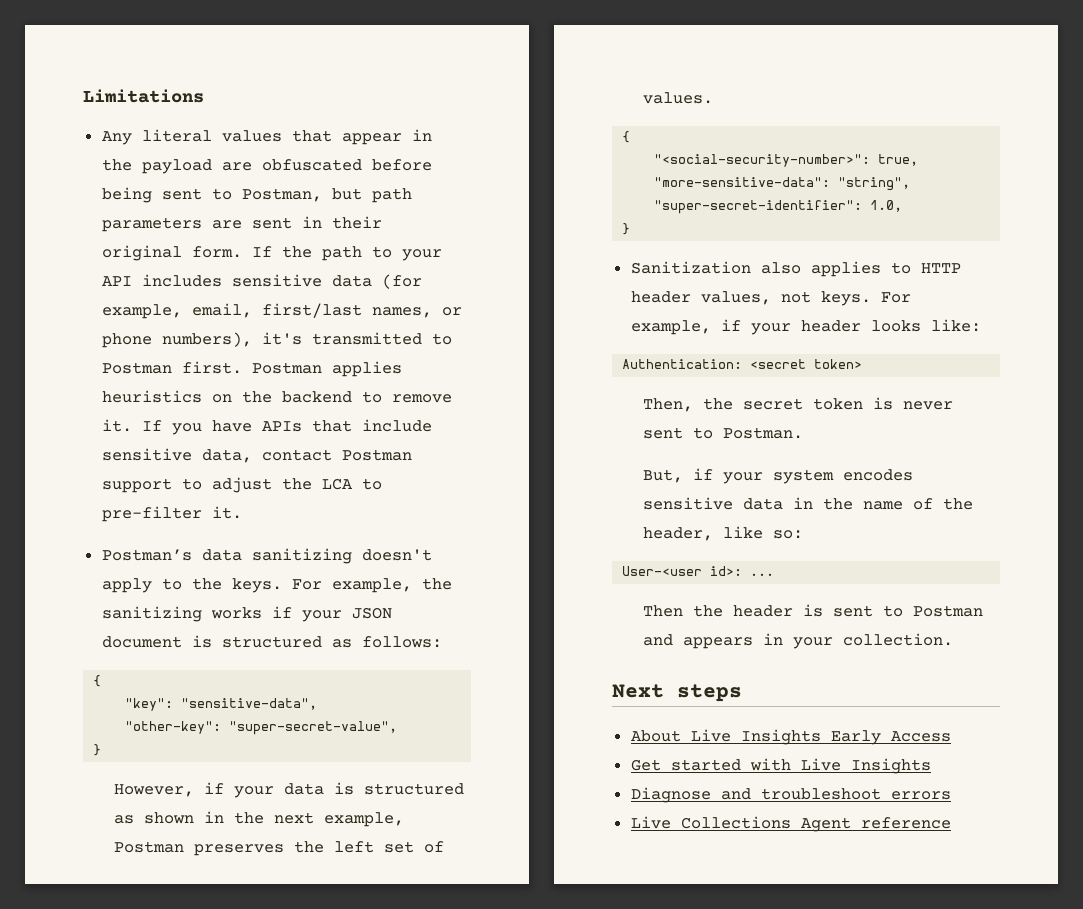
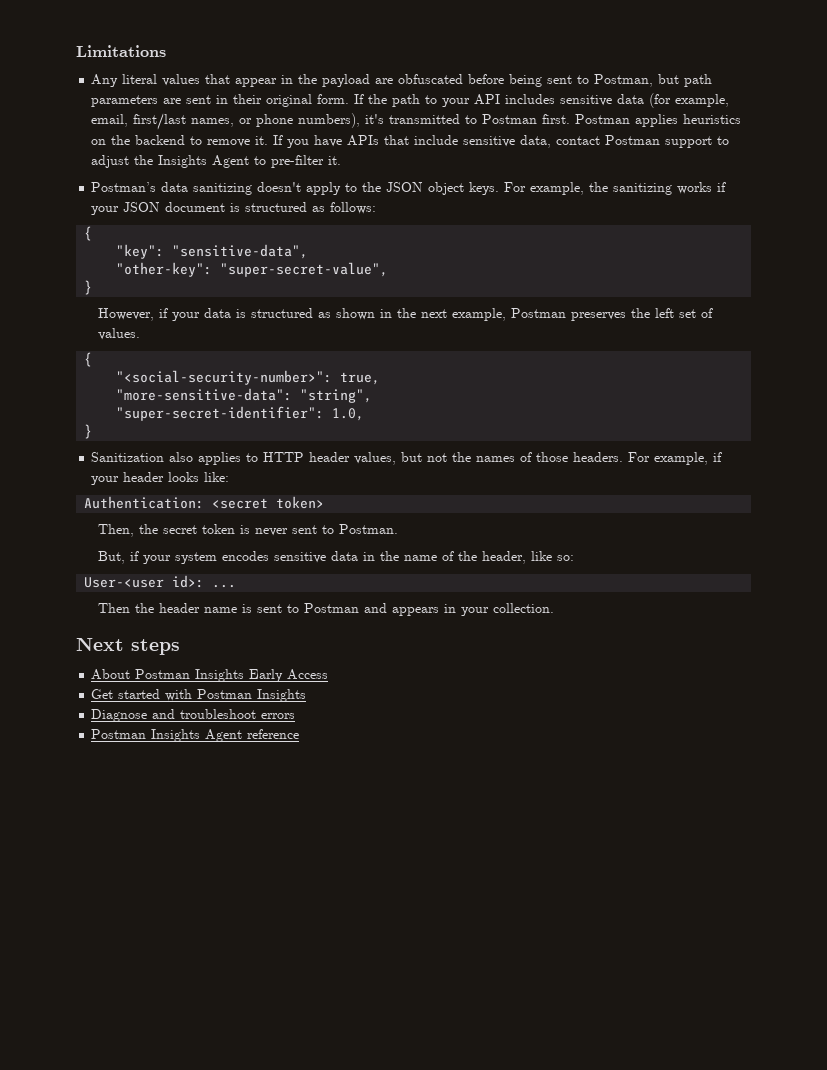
[321,478,353,490] LCA -> [158,155,250,168] Insights Agent
(222, 584) none -> [386,182,465,195] JSON object
[780,291,871,306] not keys. -> [401,452,624,462] but not the names of those headers.
(793, 611) none -> [203,607,237,613] name
[690,729,731,742] Live -> [135,669,191,679] Postman
[800,758,841,771] Live -> [197,689,253,699] Postman
[630,816,791,829] Live Collections -> [91,729,201,742] Postman Insights

